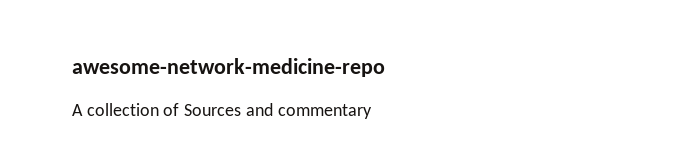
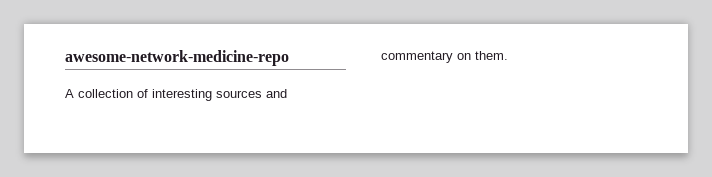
[184,103,372,119] Sources and commentary -> [152,89,287,101] [381,51,508,63] interesting sources and commentary on them.

